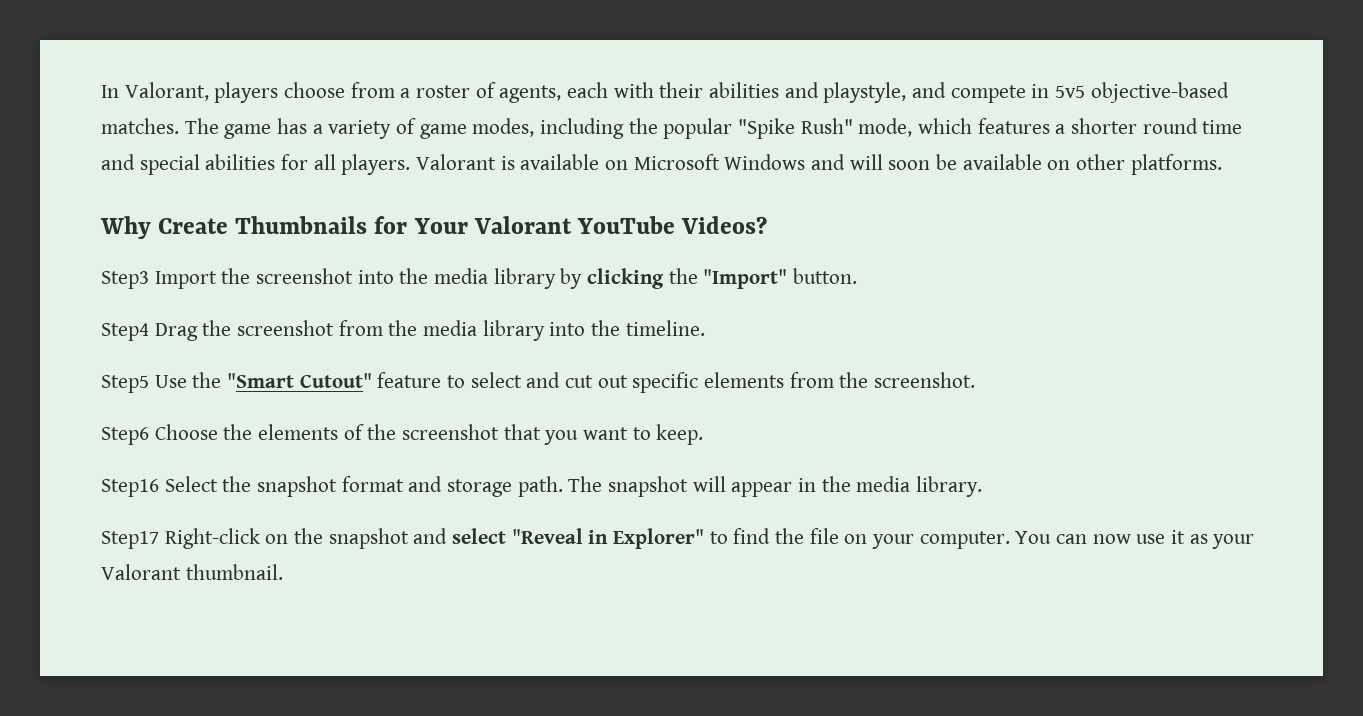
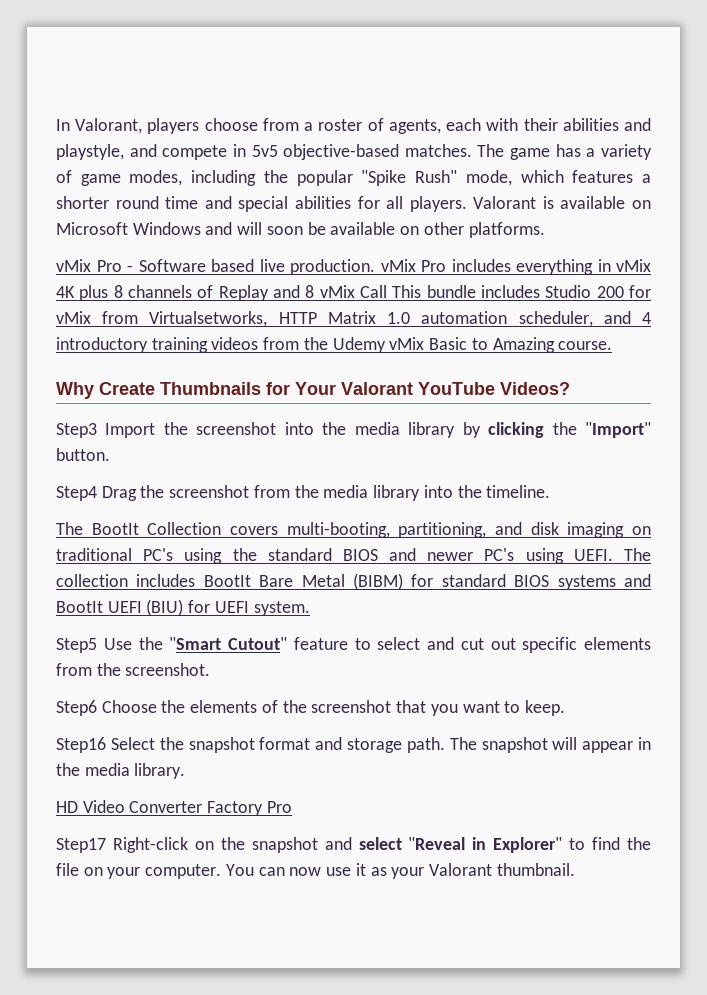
(1222, 164) none -> [56,259,651,275] [56,285,651,301] [56,311,651,327] [56,337,613,353] // vMix Pro - Software based live production. vMix Pro includes everything in vMix 4K plus 8 channels of Replay and 8 vMix Call This bundle includes Studio 200 for vMix from Virtualsetworks, HTTP Matrix 1.0 automation scheduler, and 4 introductory training videos from the Udemy vMix Basic to Amazing course.
(705, 328) none -> [56,522,651,538] [56,548,651,564] [56,573,651,590] [56,599,310,616] // The BootIt Collection covers multi-booting, partitioning, and disk imaging on traditional PC's using the standard BIOS and newer PC's using UEFI. The collection includes BootIt Bare Metal (BIBM) for standard BIOS systems and BootIt UEFI (BIU) for UEFI system.
(983, 486) none -> [56,800,292,816] // HD Video Converter Factory Pro

